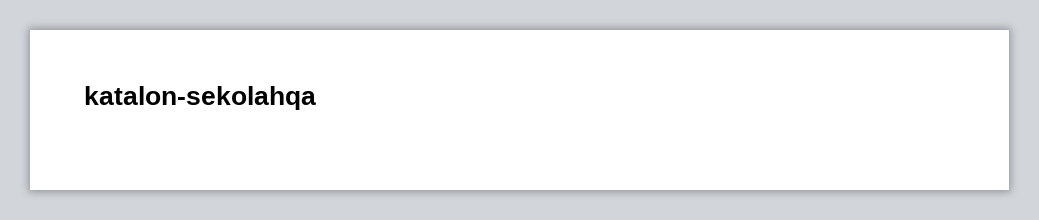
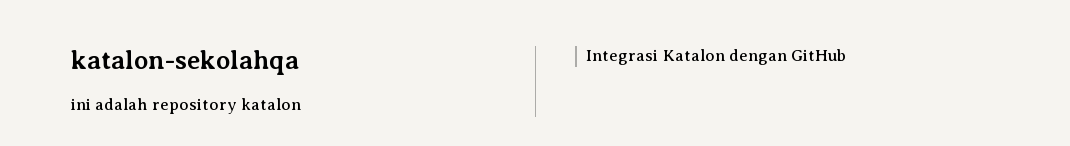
(316, 98) none -> [71,98,302,114] [586,49,847,65] // ini adalah repository katalon // Integrasi Katalon dengan GitHub

